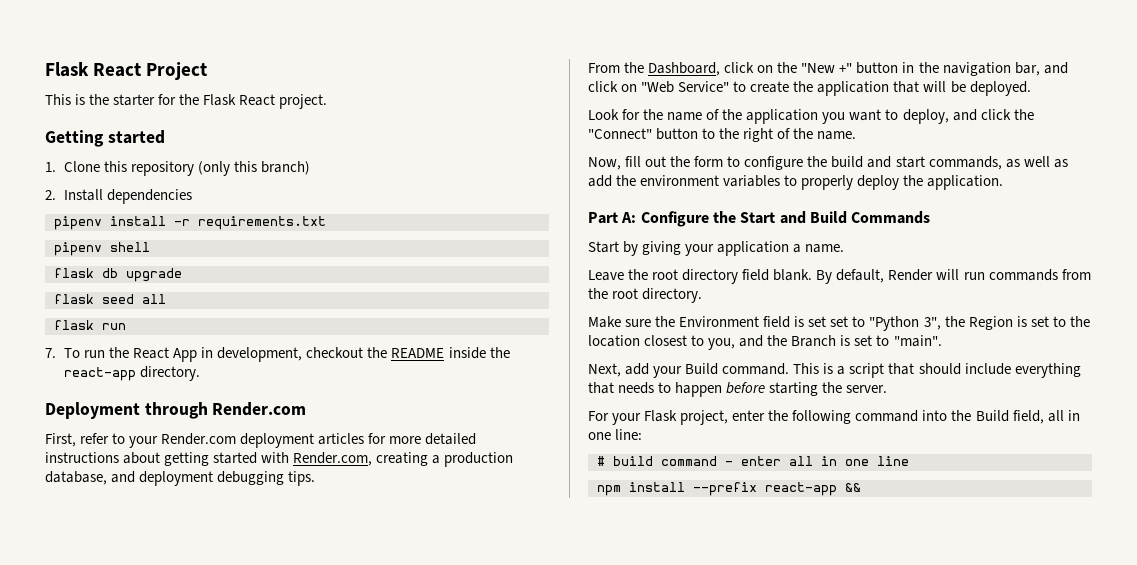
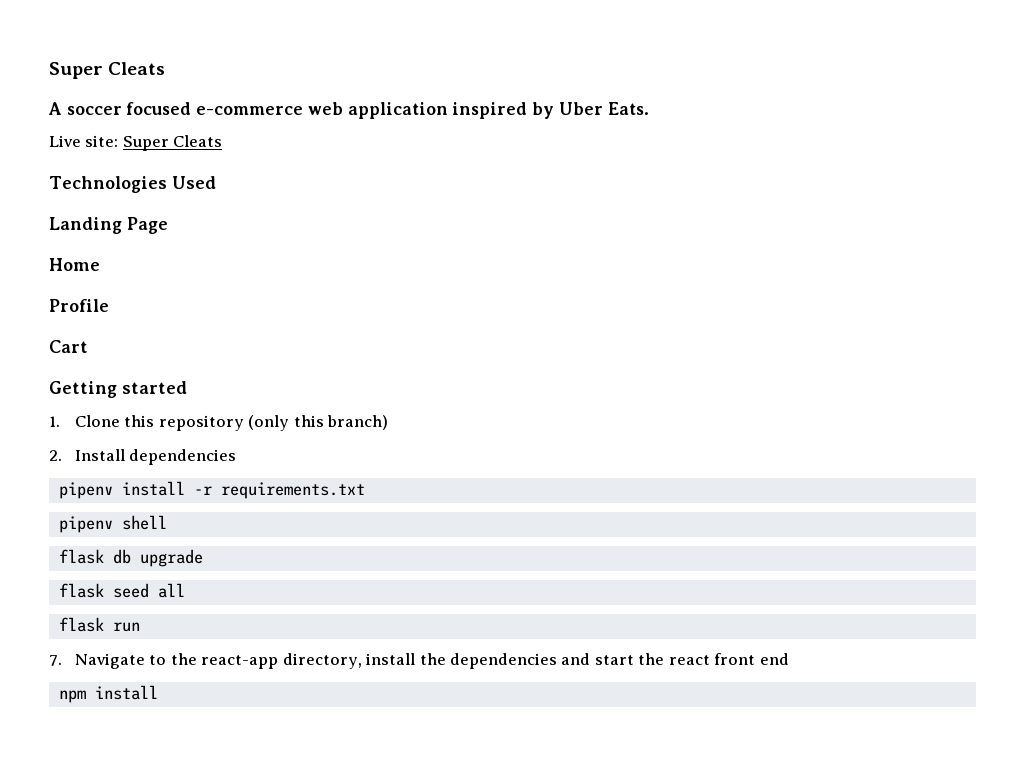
[45,62,208,80] [45,94,328,109] Flask React Project // This is the starter for the Flask React project. -> [49,62,166,79] [48,102,649,119] [49,135,223,151] [49,176,216,193] [49,217,168,234] [49,258,100,271] [49,299,109,312] [49,340,88,353] Super Cleats // A soccer focused e-commerce web application inspired by Uber Eats. // Live site: Super Cleats // Technologies Used // Landing Page // Home // Profile // Cart
[63,347,510,362] [63,366,201,381] [45,402,307,419] [45,433,477,448] [45,452,514,467] [45,471,316,486] [588,62,1068,76] [588,81,1031,96] [588,109,1034,124] [588,128,857,142] [588,156,1068,170] [588,175,1004,190] [588,211,931,227] [588,241,845,256] [588,269,1091,284] [588,288,703,303] [588,316,1090,331] [588,335,942,350] [588,363,1081,378] [588,382,888,397] [588,410,1080,425] [588,429,643,440] [597,456,909,466] To run the React App in development, checkout the README inside the react-app directory. // Deployment through Render.com // First, refer to your Render.com deployment articles for more detailed instructions about getting started with Render.com, creating a production database, and deployment debugging tips. // From the Dashboard, click on the "New +" button in the navigation bar, and click on "Web Service" to create the application that will be deployed. // Look for the name of the application you want to deploy, and click the "Connect" button to the right of the name. // Now, fill out the form to configure the build and start commands, as well as add the environment variables to properly deploy the application. // Part A: Configure the Start and Build Commands // Start by giving your application a name. // Leave the root directory field blank. By default, Render will run commands from the root directory. // Make sure the Environment field is set set to "Python 3", the Region is set to the location closest to you, and the Branch is set to "main". // Next, add your Build command. This is a script that should include everything that needs to happen before starting the server. // For your Flask project, enter the following command into the Build field, all in one line: // # build command - enter all in one line -> [74,653,789,669] Navigate to the react-app directory, install the dependencies and start the react front end
[693,482,861,496] --prefix react-app && -> (158, 692) none

